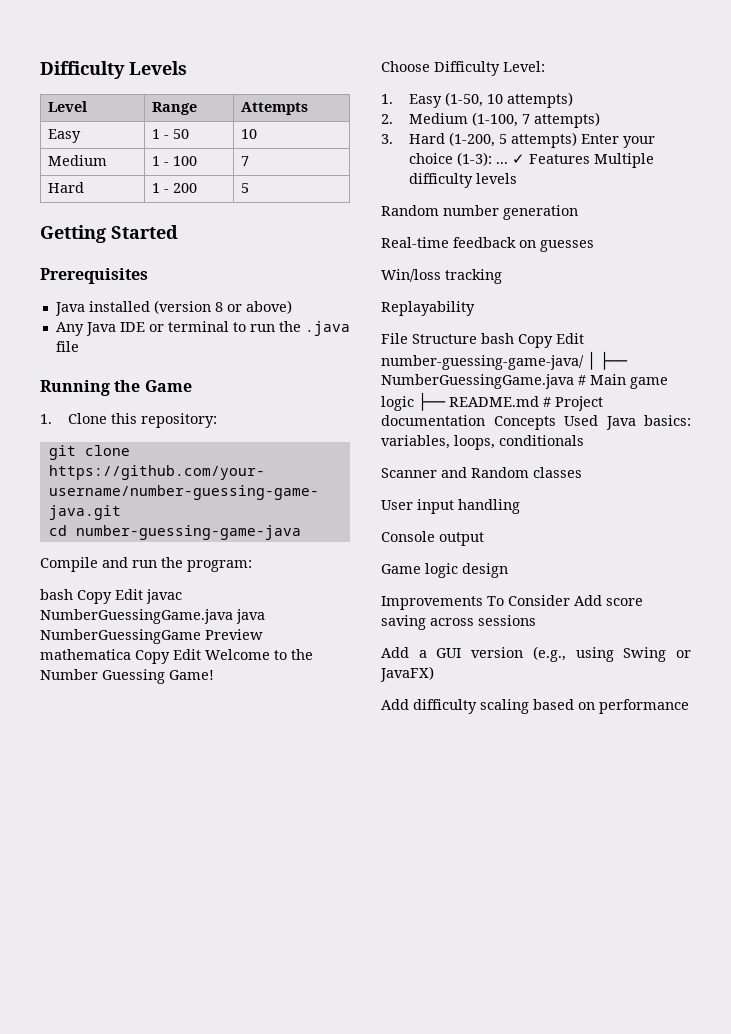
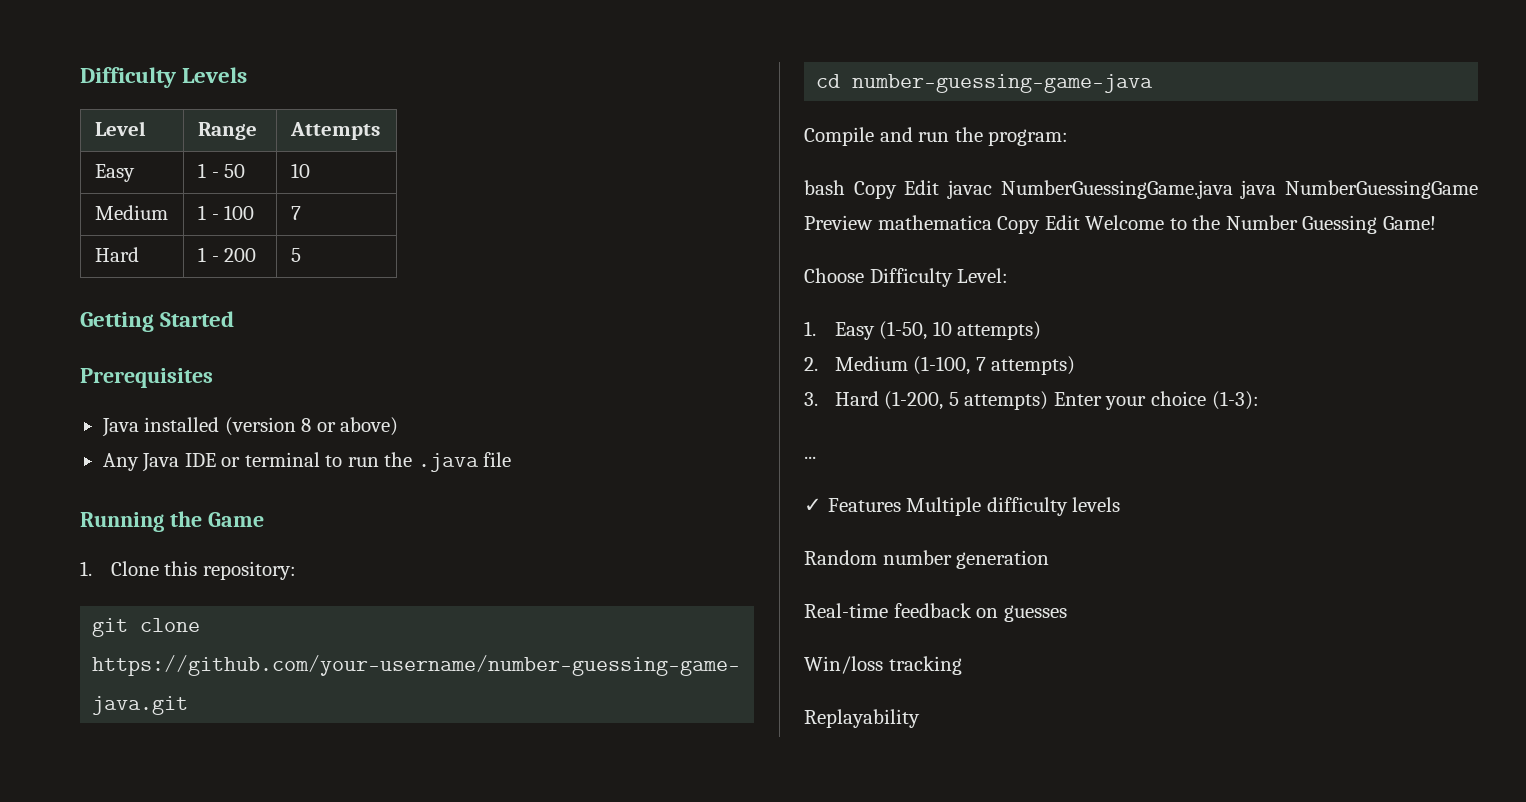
(492, 159) none -> (1259, 400) //
(508, 163) none -> (816, 457) //
[381,333,584,348] [381,351,628,370] [381,374,668,389] [381,392,603,411] [381,415,691,430] [381,435,584,450] [381,467,582,478] [381,499,520,514] [381,531,484,546] [381,563,508,578] [381,595,643,610] [381,615,536,630] [381,646,691,662] [380,666,434,682] [381,699,689,714] // File Structure bash Copy Edit number-guessing-game-java/ │ ├── NumberGuessingGame.java # Main game logic ├── README.md # Project documentation Concepts Used Java basics: variables, loops, conditionals // Scanner and Random classes // User input handling // Console output // Game logic design // Improvements To Consider Add score saving across sessions // Add a GUI version (e.g., using Swing or JavaFX) // Add difficulty scaling based on performance -> (920, 718) none

